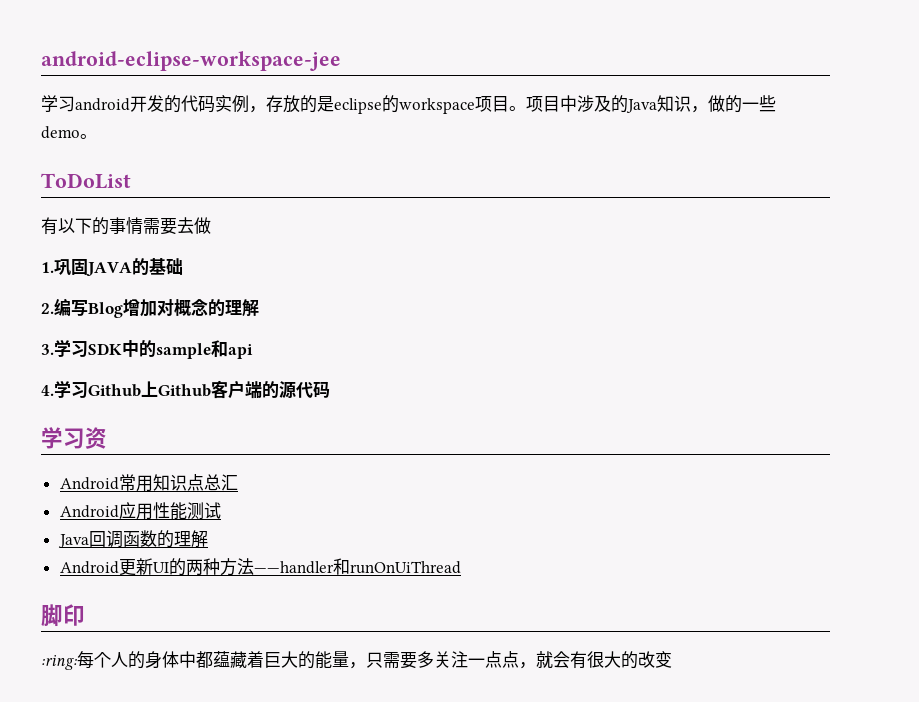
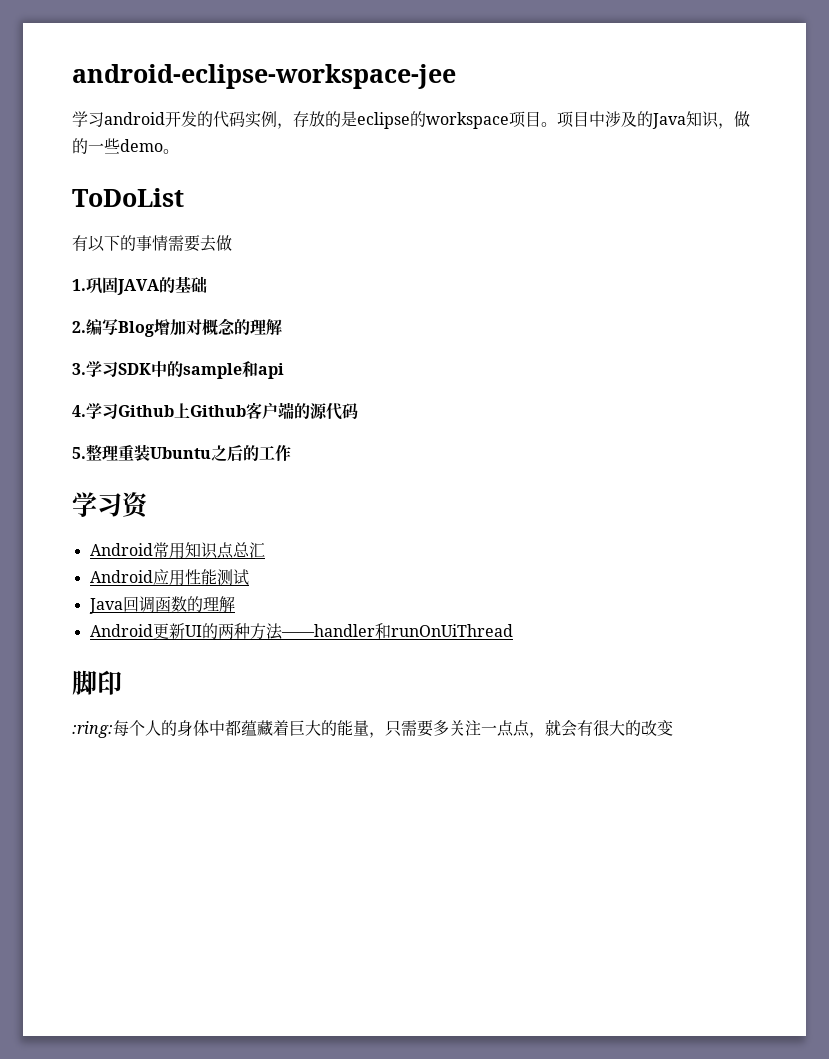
(330, 389) none -> [72,444,291,462] // 5.整理重装Ubuntu之后的工作

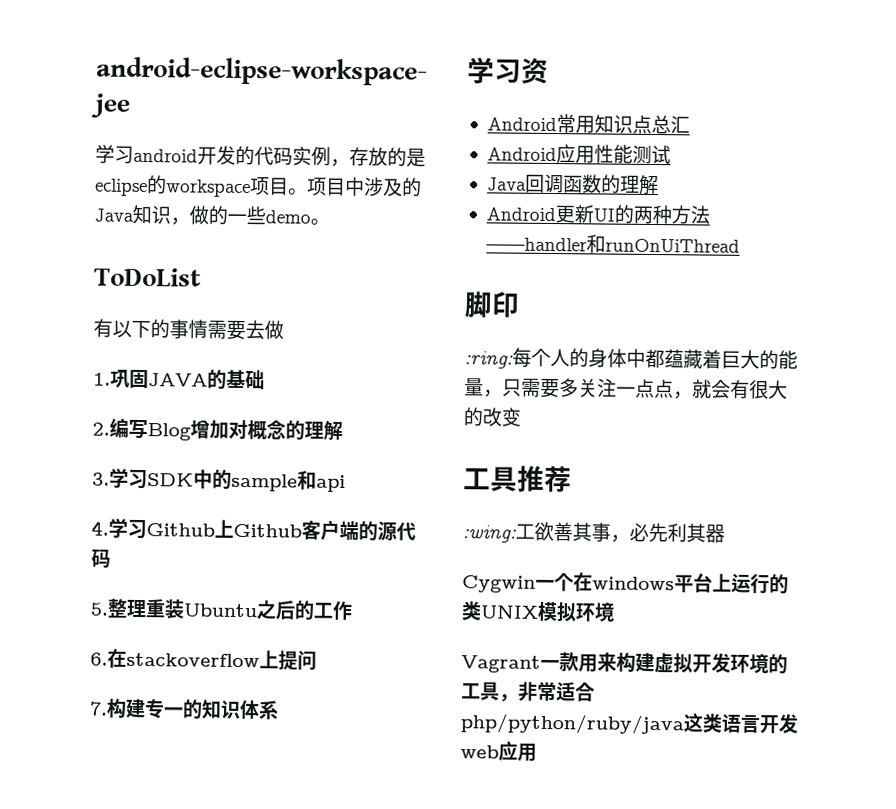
(291, 453) none -> [90,648,317,671] [89,698,279,720] // 6.在stackoverflow上提问 // 7.构建专一的知识体系
(673, 728) none -> [463,465,572,493] [462,521,725,543] [462,572,789,595] [461,601,615,623] [461,651,788,675] [461,681,595,702] [460,712,798,735] [460,740,537,762] // 工具推荐 // :wing:工欲善其事，必先利其器 // Cygwin一个在windows平台上运行的类UNIX模拟环境 // Vagrant一款用来构建虚拟开发环境的工具，非常适合php/python/ruby/java这类语言开发web应用

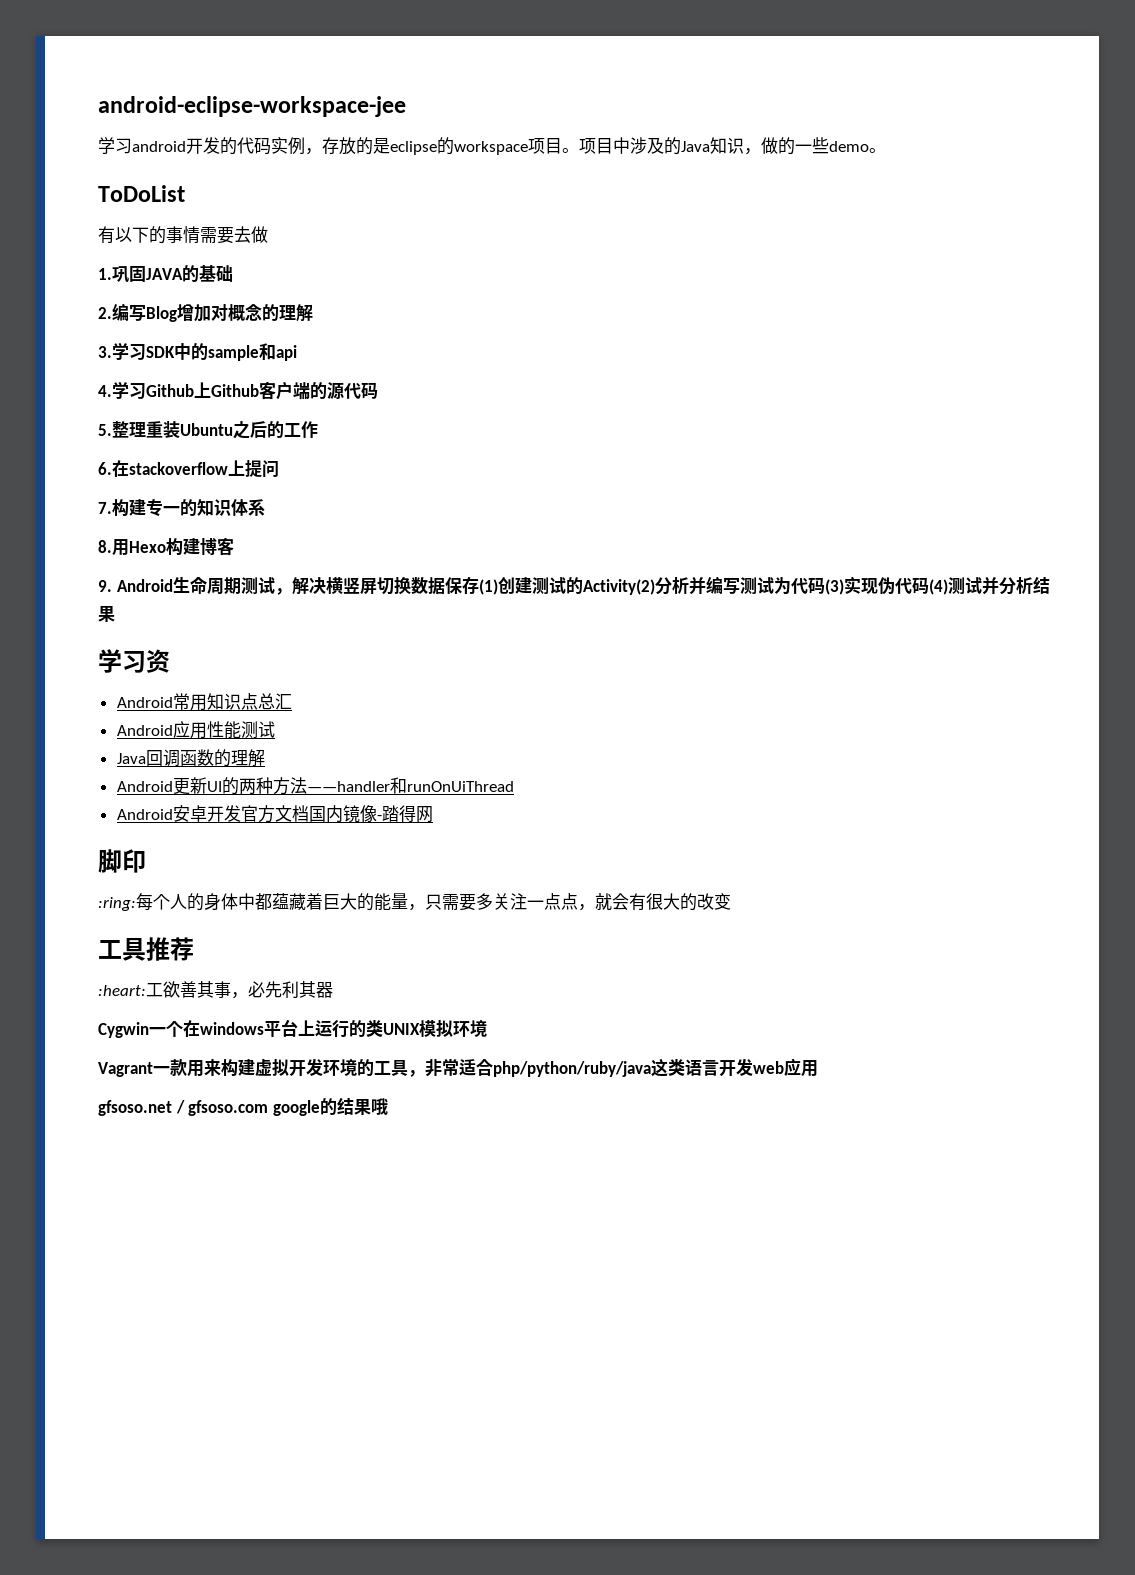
(279, 710) none -> [98,537,234,556] [98,576,1050,595] [98,606,115,622] // 8.用Hexo构建博客 // 9. Android生命周期测试，解决横竖屏切换数据保存(1)创建测试的Activity(2)分析并编写测试为代码(3)实现伪代码(4)测试并分析结果
(740, 245) none -> [116,805,433,823] // Android安卓开发官方文档国内镜像-踏得网
[462,525,517,543] :wing: -> [98,985,146,996] :heart:
(537, 752) none -> [98,1097,388,1116] // gfsoso.net / gfsoso.com google的结果哦

